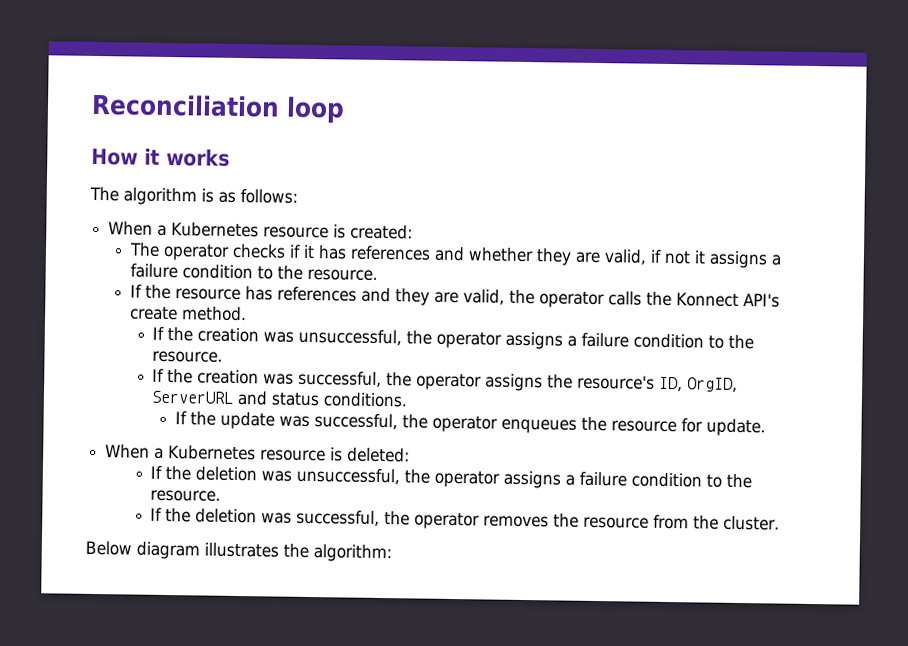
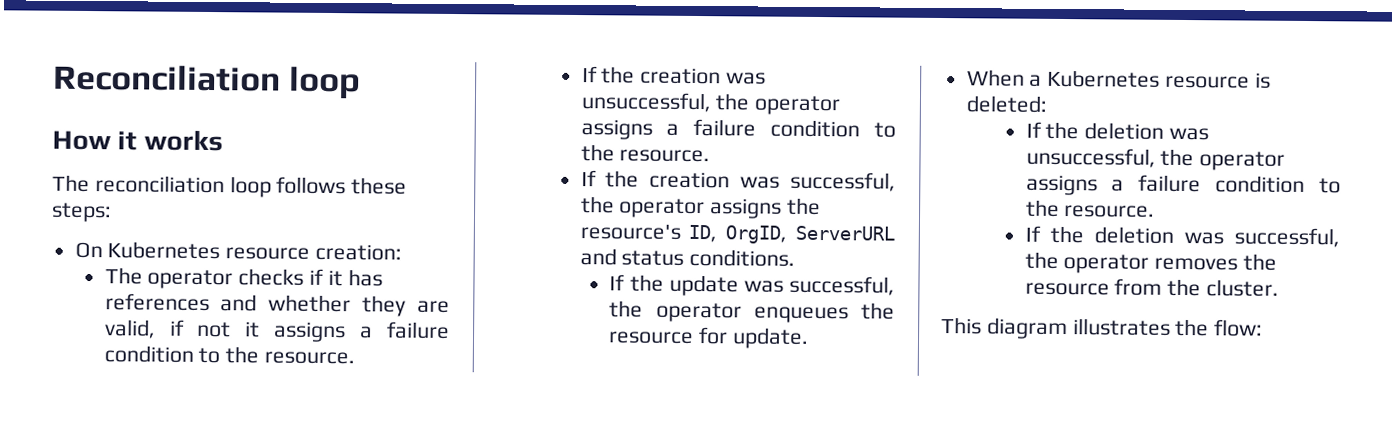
[123,187,298,206] [108,221,414,240] algorithm is as follows: // When a Kubernetes resource is created: -> [94,175,408,198] [51,202,112,223] [74,241,403,261] reconciliation loop follows these steps: // On Kubernetes resource creation:
[130,284,781,309] [130,306,248,322] // If the resource has references and they are valid, the operator calls the Konnect API's create method. -> (356, 358) none
[85,540,132,556] Below -> [941,317,982,335] This
[313,544,392,563] algorithm: -> [1214,319,1264,337] flow:

